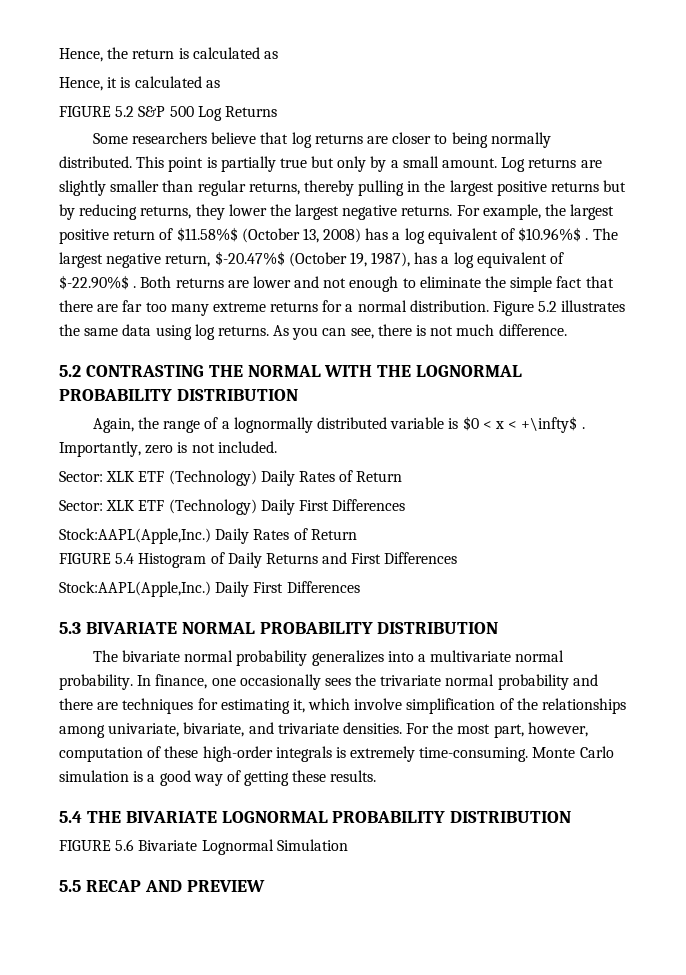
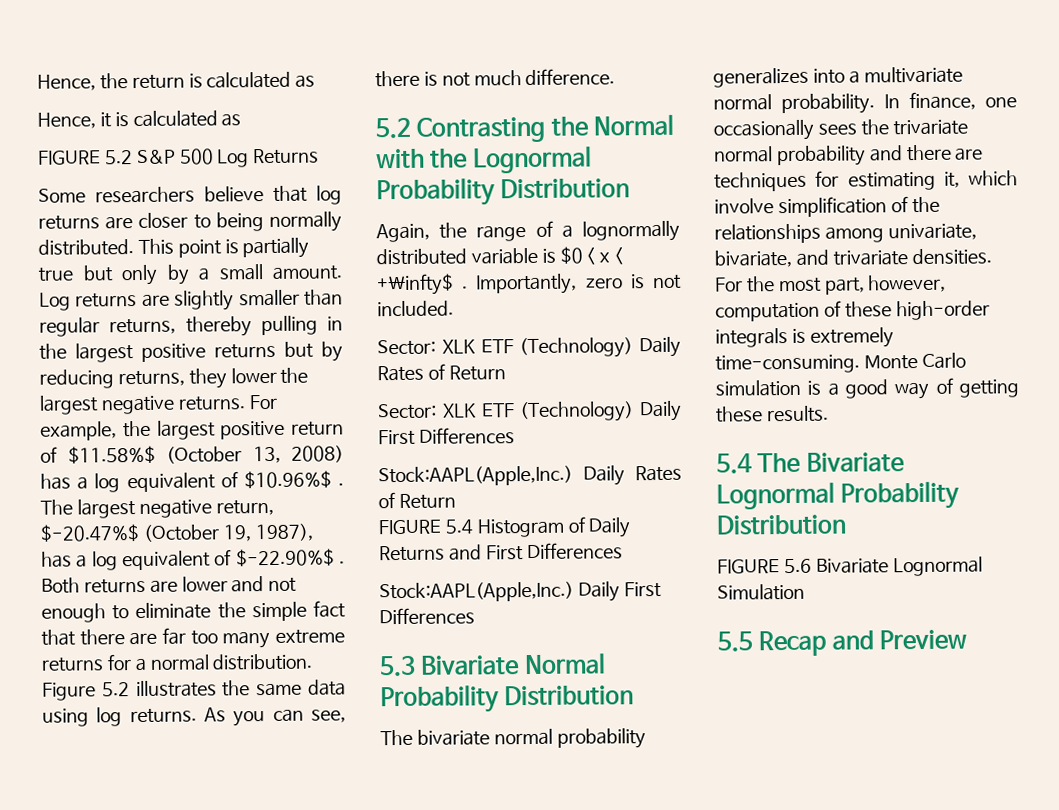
[85,365,523,377] [59,389,298,401] CONTRASTING THE NORMAL WITH THE LOGNORMAL PROBABILITY DISTRIBUTION -> [416,114,675,143] [376,146,592,174] [376,178,631,207] Contrasting the Normal with the Lognormal Probability Distribution
[85,622,499,634] BIVARIATE NORMAL PROBABILITY DISTRIBUTION -> [420,653,606,675] [380,685,635,714] Bivariate Normal Probability Distribution
[86,811,572,823] THE BIVARIATE LOGNORMAL PROBABILITY DISTRIBUTION -> [757,452,905,473] [716,481,960,510] [716,514,847,536] The Bivariate Lognormal Probability Distribution
[85,880,265,892] RECAP AND PREVIEW -> [758,629,968,657] Recap and Preview

